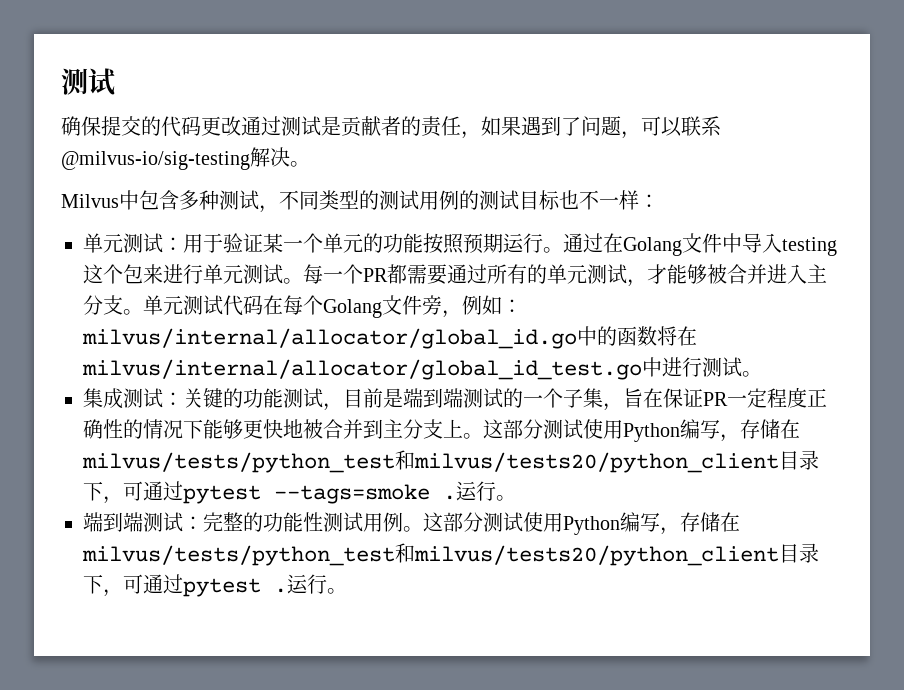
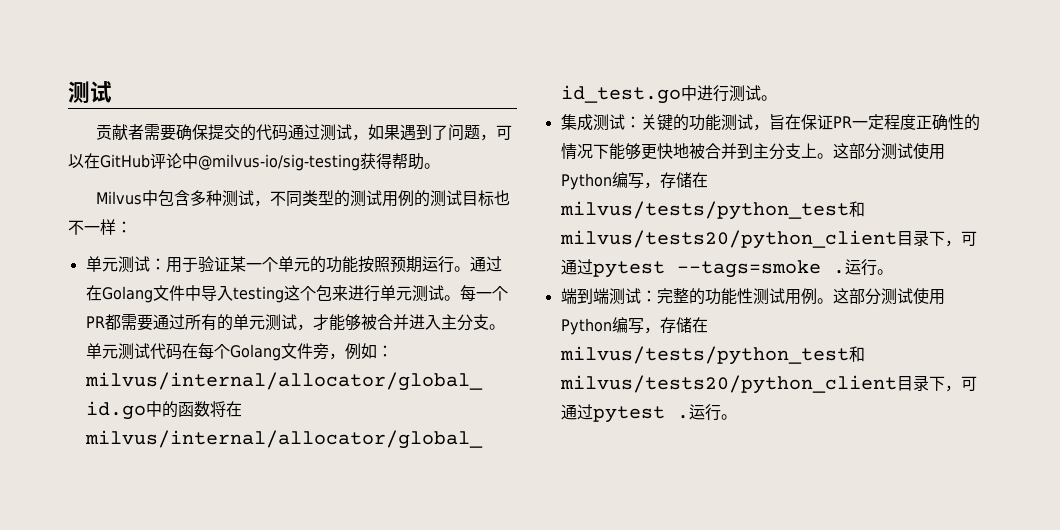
(115, 82) none -> [95,124,176,141] 贡献者需要
[201,116,241,136] 更改 -> (288, 132) none
[321,116,461,137] 是贡献者的责任 -> (352, 132) none
[681,116,721,136] [61,147,290,170] 联系@milvus-io/sig-testing解决 -> [84,153,424,171] 在GitHub评论中@milvus-io/sig-testing获得帮助
[343,388,623,411] 目前是端到端测试的一个子集， -> (769, 127) none

